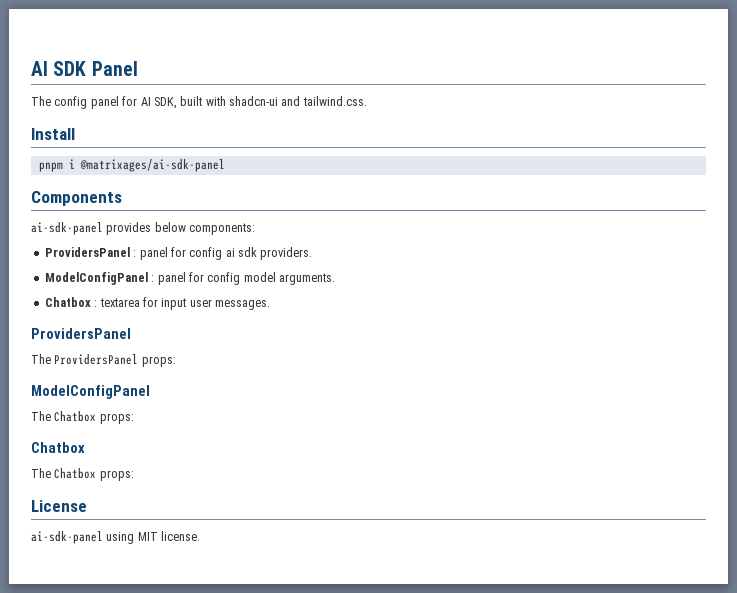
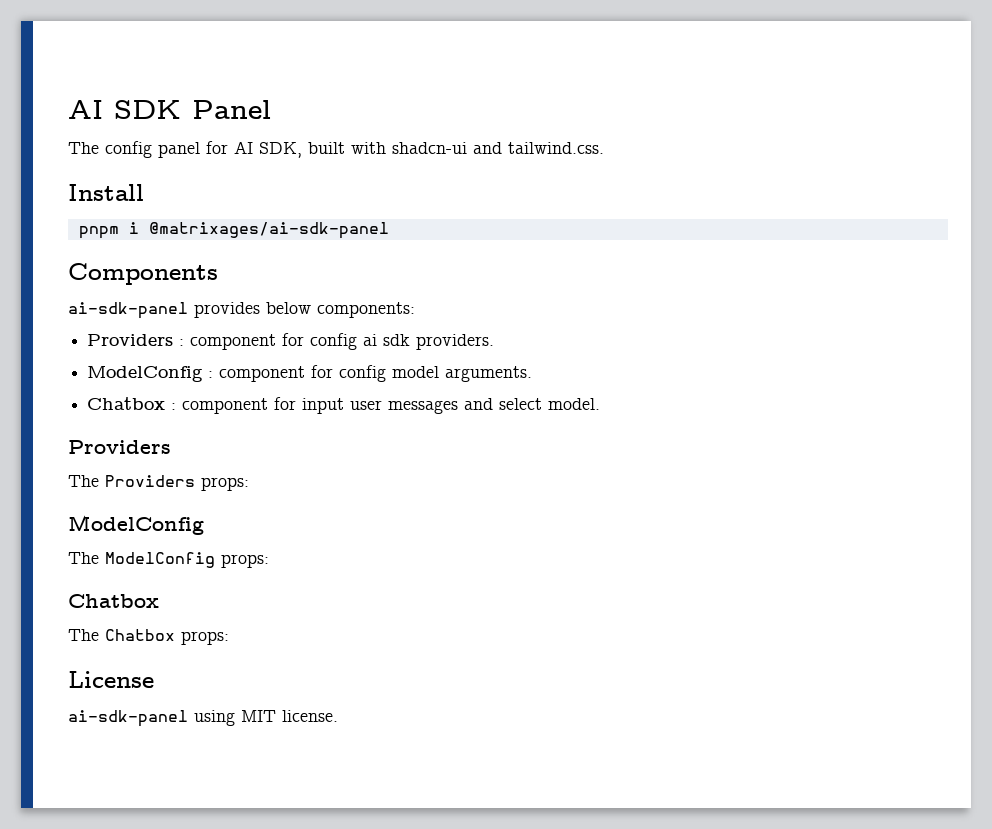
[44,247,168,260] ProvidersPanel : panel -> [87,334,277,350] Providers : component
[44,272,186,285] ModelConfigPanel : panel -> [87,366,306,382] ModelConfig : component
[99,298,140,307] textarea -> [182,398,269,414] component
[215,300,270,310] [31,328,131,339] [31,354,176,367] [31,385,150,399] [31,411,97,422] messages. // ProvidersPanel // The ProvidersPanel props: // ModelConfigPanel // The Chatbox -> [388,398,601,414] [68,440,171,454] [68,475,249,491] [68,515,204,535] [68,552,215,568] messages and select model. // Providers // The Providers props: // ModelConfig // The ModelConfig

